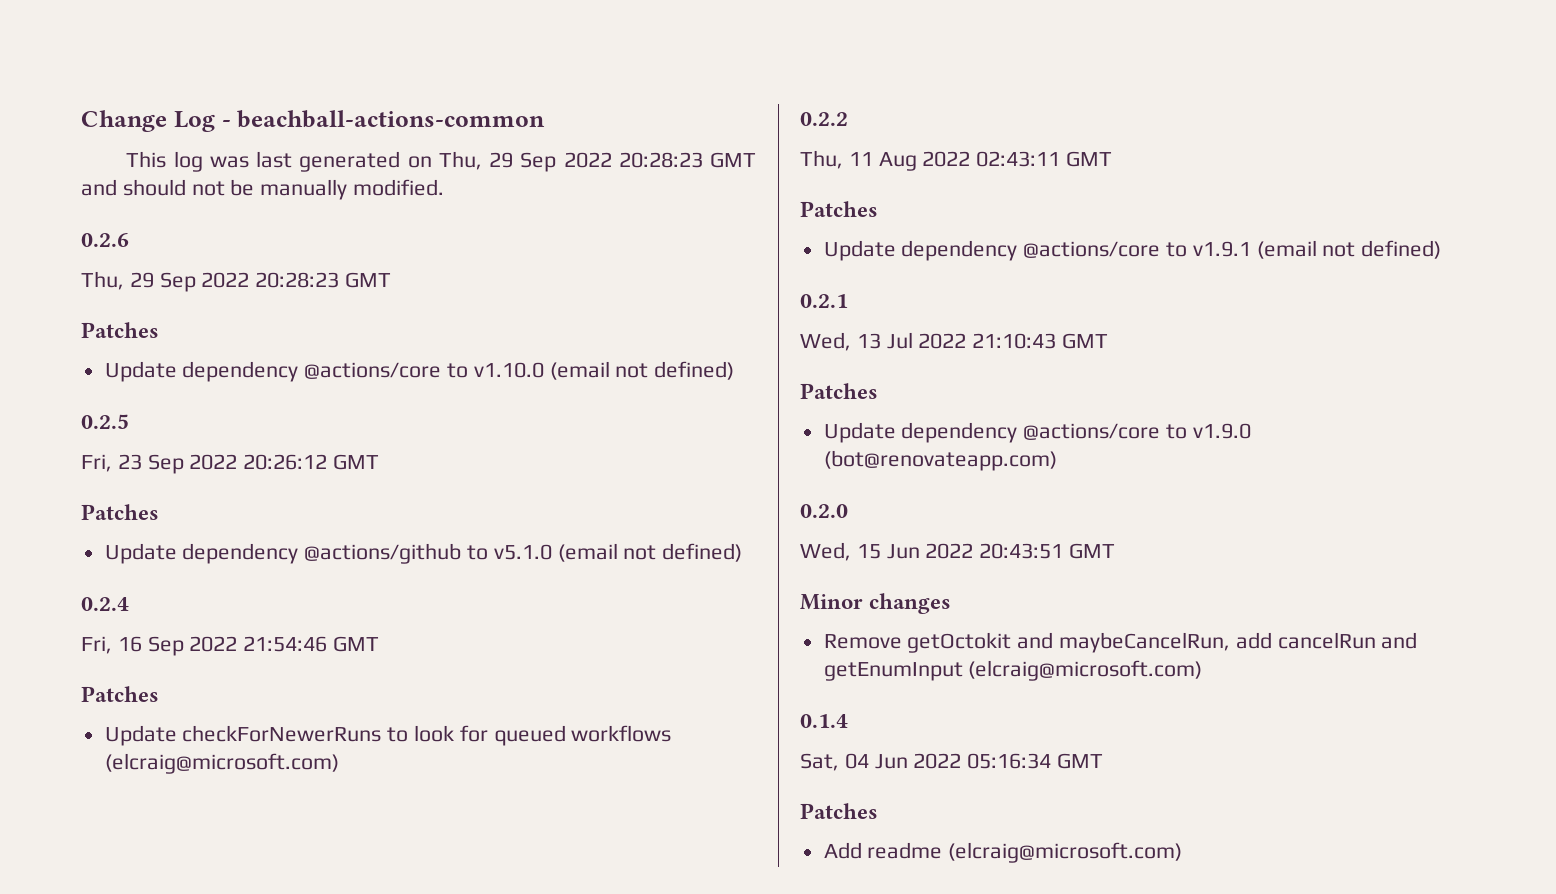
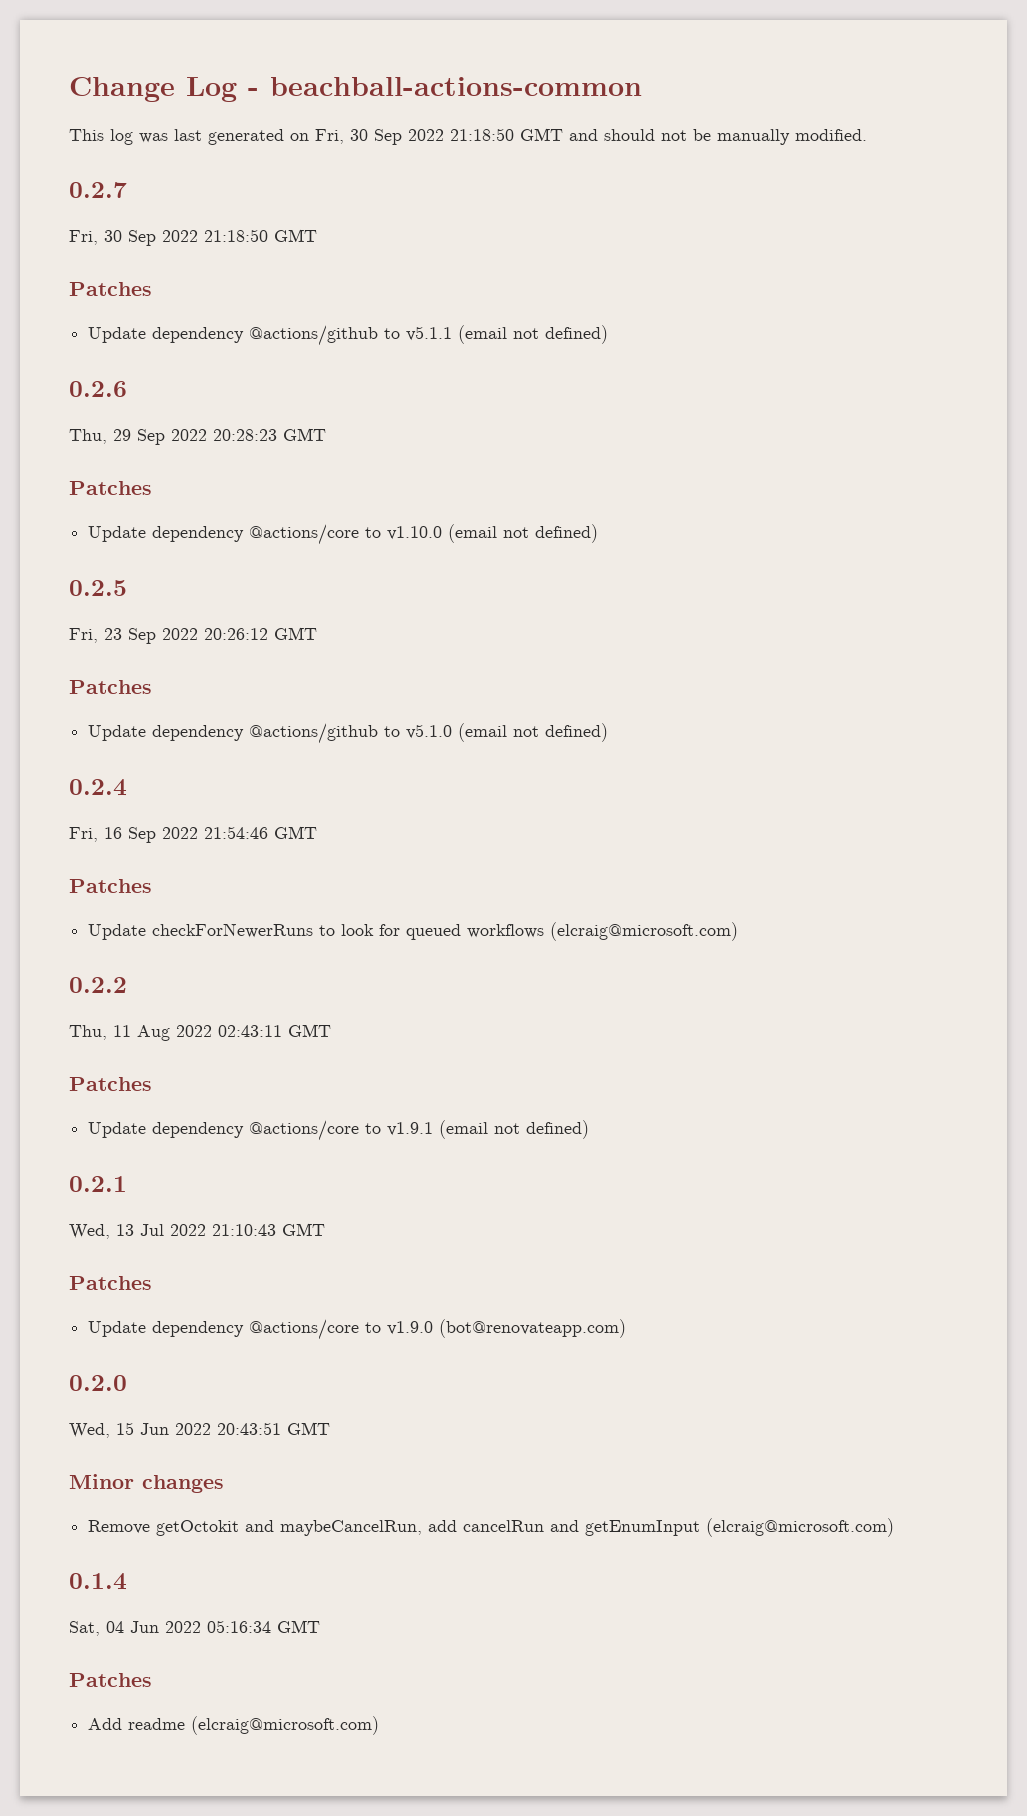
[438,151,703,172] Thu, 29 Sep 2022 20:28:23 -> [315,128,514,145] Fri, 30 Sep 2022 21:18:50
(445, 187) none -> [69,182,127,198] [69,229,317,246] [69,282,152,296] [88,325,609,346] // 0.2.7 // Fri, 30 Sep 2022 21:18:50 GMT // Patches // Update dependency @actions/github to v5.1.1 (email not defined)

